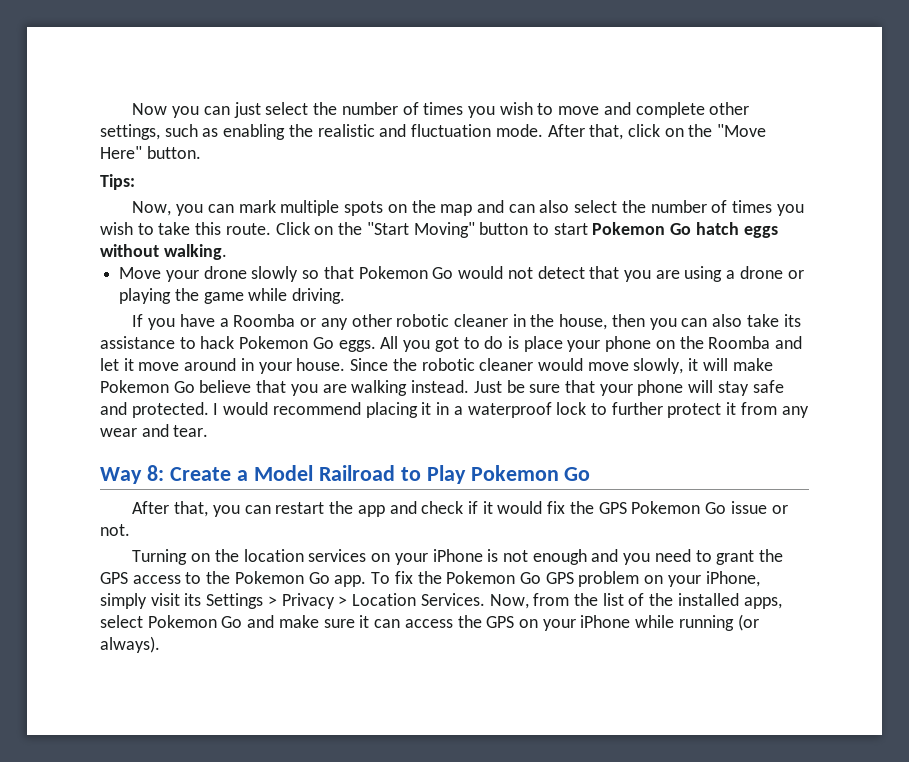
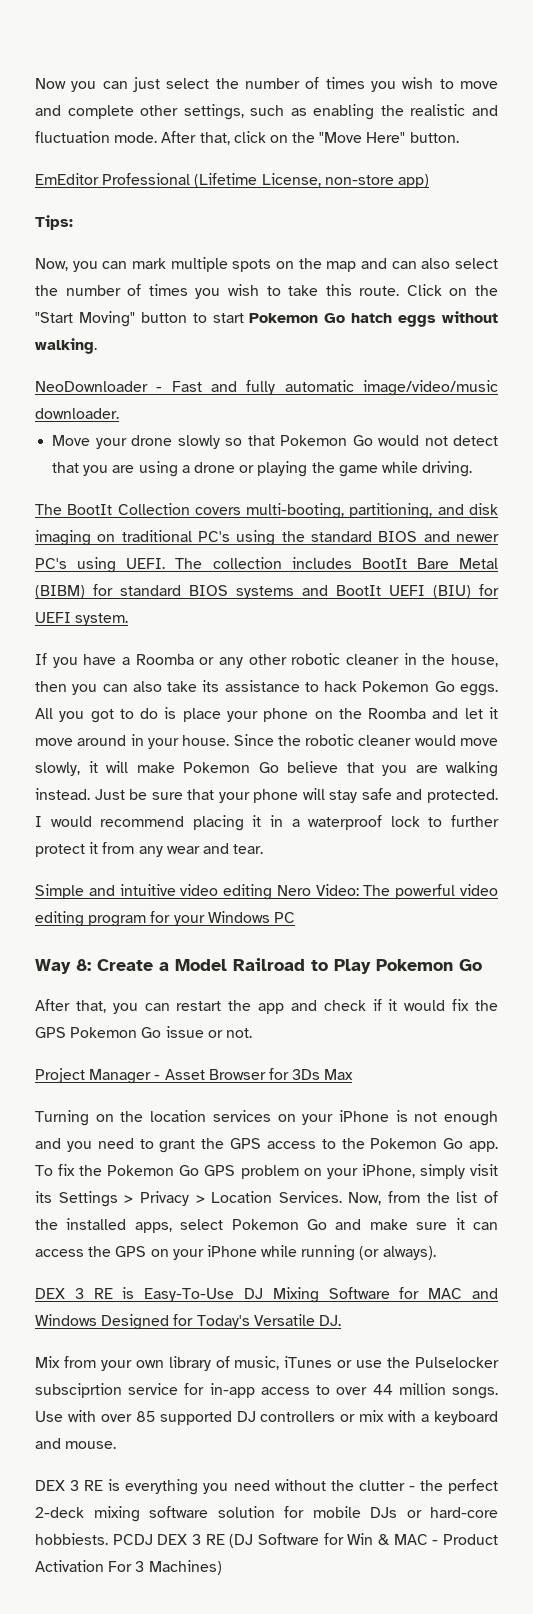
(201, 152) none -> [35,173,429,188] // EmEditor Professional (Lifetime License, non-store app)
(227, 252) none -> [35,380,498,396] [35,408,119,419] // NeoDownloader - Fast and fully automatic image/video/music downloader.
(346, 296) none -> [35,503,498,519] [35,530,499,546] [35,557,498,573] [35,584,499,599] [35,612,129,626] // The BootIt Collection covers multi-booting, partitioning, and disk imaging on traditional PC's using the standard BIOS and newer PC's using UEFI. The collection includes BootIt Bare Metal (BIBM) for standard BIOS systems and BootIt UEFI (BIU) for UEFI system.
(209, 431) none -> [35,884,498,900] [35,911,295,927] // Simple and intuitive video editing Nero Video: The powerful video editing program for your Windows PC
(130, 530) none -> [35,1068,354,1084] // Project Manager - Asset Browser for 3Ds Max
(160, 644) none -> [35,1287,499,1303] [35,1314,341,1330] [35,1356,500,1371] [35,1383,499,1399] [35,1410,499,1425] [35,1438,117,1449] [35,1479,498,1495] [35,1506,498,1522] [35,1533,499,1548] [35,1560,222,1575] // DEX 3 RE is Easy-To-Use DJ Mixing Software for MAC and Windows Designed for Today's Versatile DJ. // Mix from your own library of music, iTunes or use the Pulselocker subsciprtion service for in-app access to over 44 million songs. Use with over 85 supported DJ controllers or mix with a keyboard and mouse. // DEX 3 RE is everything you need without the clutter - the perfect 2-deck mixing software solution for mobile DJs or hard-core hobbiests. PCDJ DEX 3 RE (DJ Software for Win & MAC - Product Activation For 3 Machines)

